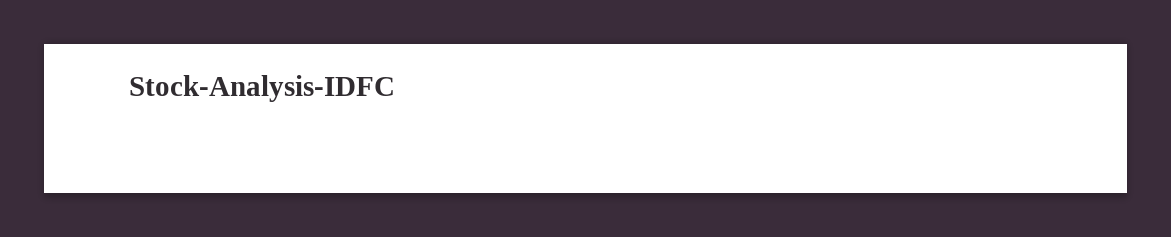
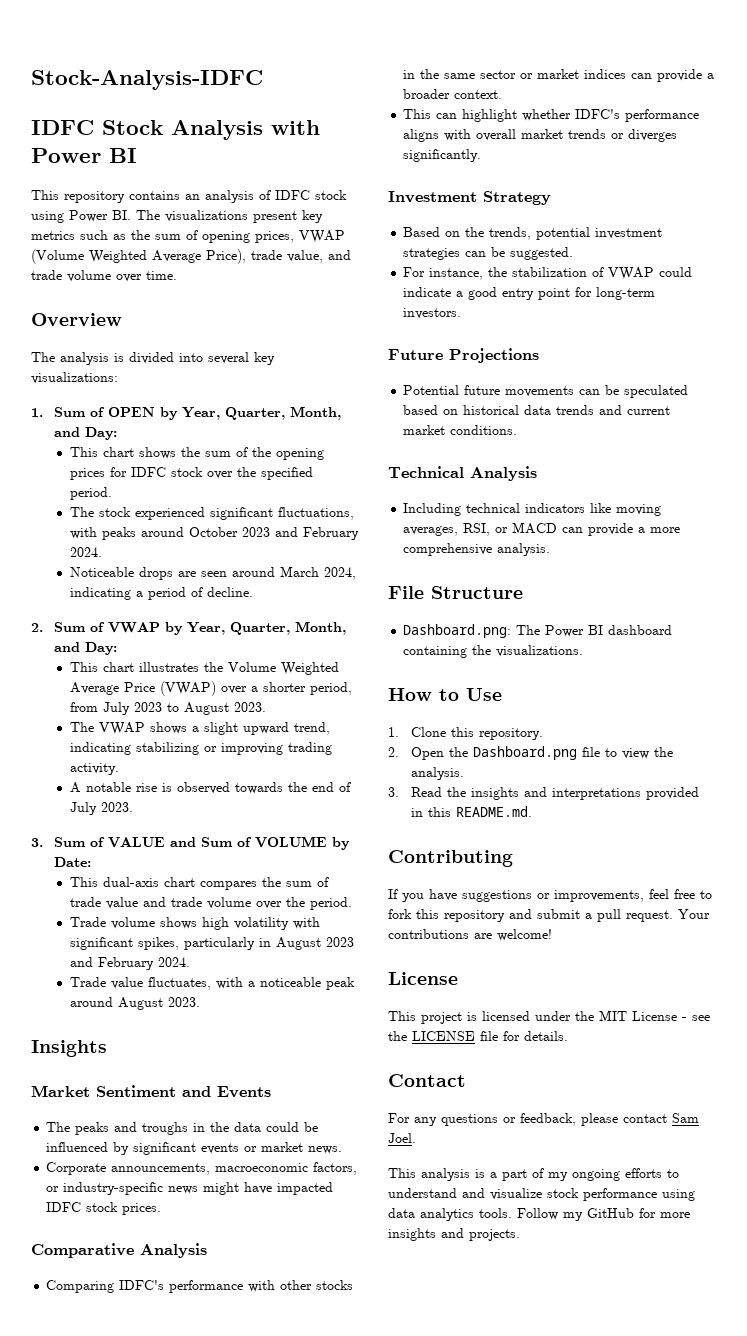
(395, 88) none -> [31,120,320,140] [31,148,137,163] [31,190,347,203] [31,210,323,223] [31,230,345,243] [31,249,351,264] [31,270,177,282] [31,313,122,326] [31,352,275,365] [31,372,118,384] [31,406,342,420] [54,427,118,440] [69,447,324,460] [69,467,313,480] [69,487,112,500] [69,507,354,520] [69,527,359,540] [69,547,102,557] [69,566,356,580] [69,587,253,600] [31,621,347,635] [54,642,118,655] [69,662,339,675] [69,681,352,696] [69,702,266,715] [69,722,330,735] [69,742,332,755] [69,763,119,775] [69,782,351,794] [69,802,133,815] [31,836,351,850] [54,857,92,867] [69,877,329,890] [69,897,352,910] [69,917,320,930] [69,937,354,950] [69,957,190,970] [69,977,355,990] [69,997,200,1010] [31,1040,107,1057] [31,1085,271,1098] [46,1122,319,1135] [46,1142,343,1155] [46,1162,358,1175] [46,1182,334,1195] [46,1202,162,1215] [31,1243,207,1258] [46,1280,354,1293] [403,69,715,82] [403,89,503,99] [403,109,700,122] [403,129,678,142] [403,149,482,162] [388,191,551,205] [403,227,663,240] [403,247,574,260] [403,267,693,280] [403,287,656,300] [403,308,462,319] [388,348,539,363] [403,385,689,398] [403,405,671,415] [403,425,518,435] [388,466,537,481] [403,503,662,516] [403,522,681,536] [403,543,551,556] [388,586,523,599] [403,624,673,638] [403,645,584,658] [388,688,502,701] [388,727,544,740] [388,746,674,760] [411,767,465,780] [388,787,700,800] [411,806,533,817] [388,850,513,867] [388,889,712,902] [388,909,710,922] [388,929,552,941] [388,972,458,985] [388,1010,710,1024] [388,1031,568,1041] [388,1074,466,1087] [388,1113,699,1126] [388,1133,416,1143] [388,1168,679,1181] [388,1188,695,1201] [388,1208,690,1221] [388,1228,520,1241] // IDFC Stock Analysis with Power BI // This repository contains an analysis of IDFC stock using Power BI. The visualizations present key metrics such as the sum of opening prices, VWAP (Volume Weighted Average Price), trade value, and trade volume over time. // Overview // The analysis is divided into several key visualizations: // 1. Sum of OPEN by Year, Quarter, Month, and Day: // This chart shows the sum of the opening prices for IDFC stock over the specified period. // The stock experienced significant fluctuations, with peaks around October 2023 and February 2024. // Noticeable drops are seen around March 2024, indicating a period of decline. // 2. Sum of VWAP by Year, Quarter, Month, and Day: // This chart illustrates the Volume Weighted Average Price (VWAP) over a shorter period, from July 2023 to August 2023. // The VWAP shows a slight upward trend, indicating stabilizing or improving trading activity. // A notable rise is observed towards the end of July 2023. // 3. Sum of VALUE and Sum of VOLUME by Date: // This dual-axis chart compares the sum of trade value and trade volume over the period. // Trade volume shows high volatility with significant spikes, particularly in August 2023 and February 2024. // Trade value fluctuates, with a noticeable peak around August 2023. // Insights // Market Sentiment and Events // The peaks and troughs in the data could be influenced by significant events or market news. // Corporate announcements, macroeconomic factors, or industry-specific news might have impacted IDFC stock prices. // Comparative Analysis // Comparing IDFC's performance with other stocks in the same sector or market indices can provide a broader context. // This can highlight whether IDFC's performance aligns with overall market trends or diverges significantly. // Investment Strategy // Based on the trends, potential investment strategies can be suggested. // For instance, the stabilization of VWAP could indicate a good entry point for long-term investors. // Future Projections // Potential future movements can be speculated based on historical data trends and current market conditions. // Technical Analysis // Including technical indicators like moving averages, RSI, or MACD can provide a more comprehensive analysis. // File Structure // Dashboard.png: The Power BI dashboard containing the visualizations. // How to Use // 1. Clone this repository. // 2. Open the Dashboard.png file to view the analysis. // 3. Read the insights and interpretations provided in this README.md. // Contributing // If you have suggestions or improvements, feel free to fork this repository and submit a pull request. Your contributions are welcome! // License // This project is licensed under the MIT License - see the LICENSE file for details. // Contact // For any questions or feedback, please contact Sam Joel. // This analysis is a part of my ongoing efforts to understand and visualize stock performance using data analytics tools. Follow my GitHub for more insights and projects.

